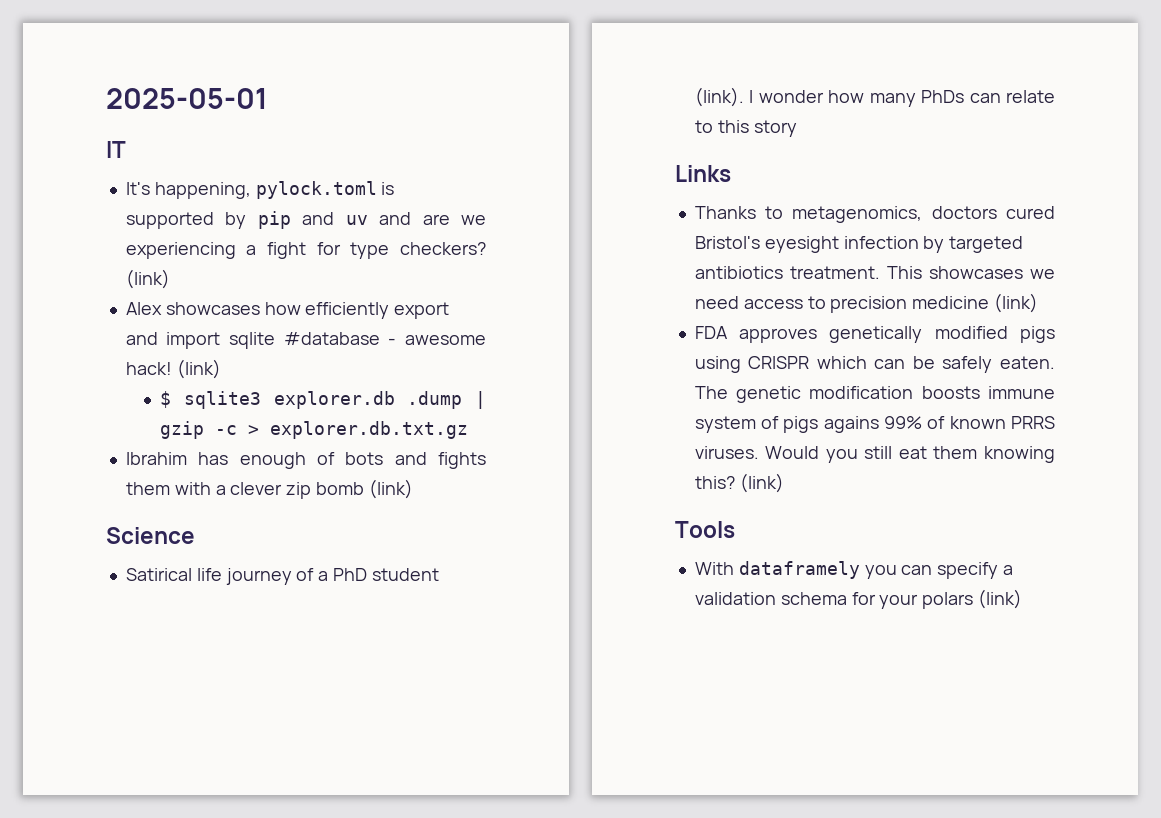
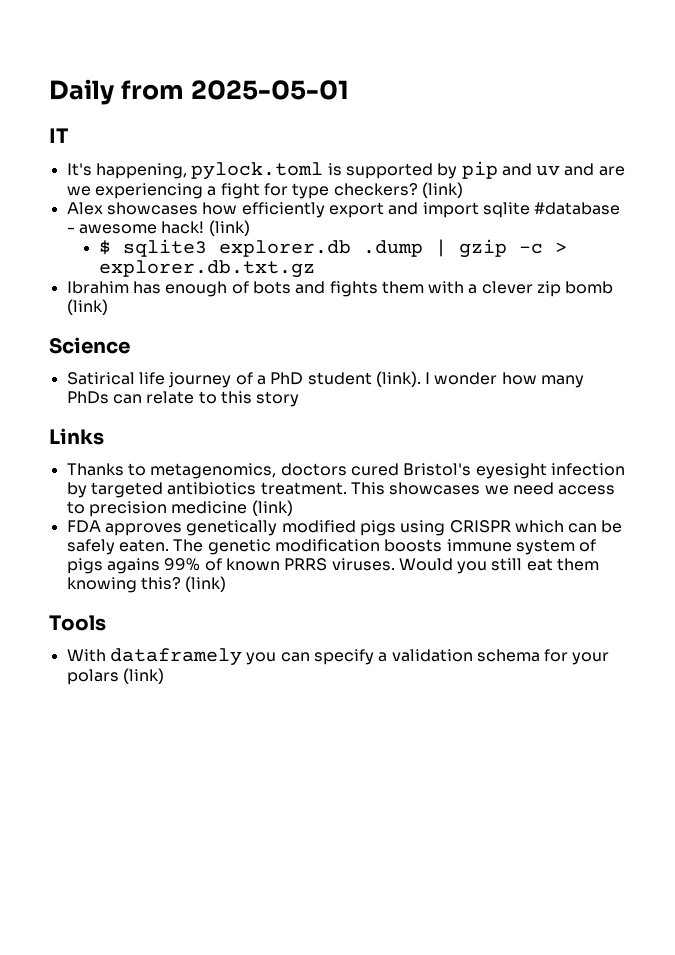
(106, 98) none -> [49,79,184,105] Daily from

